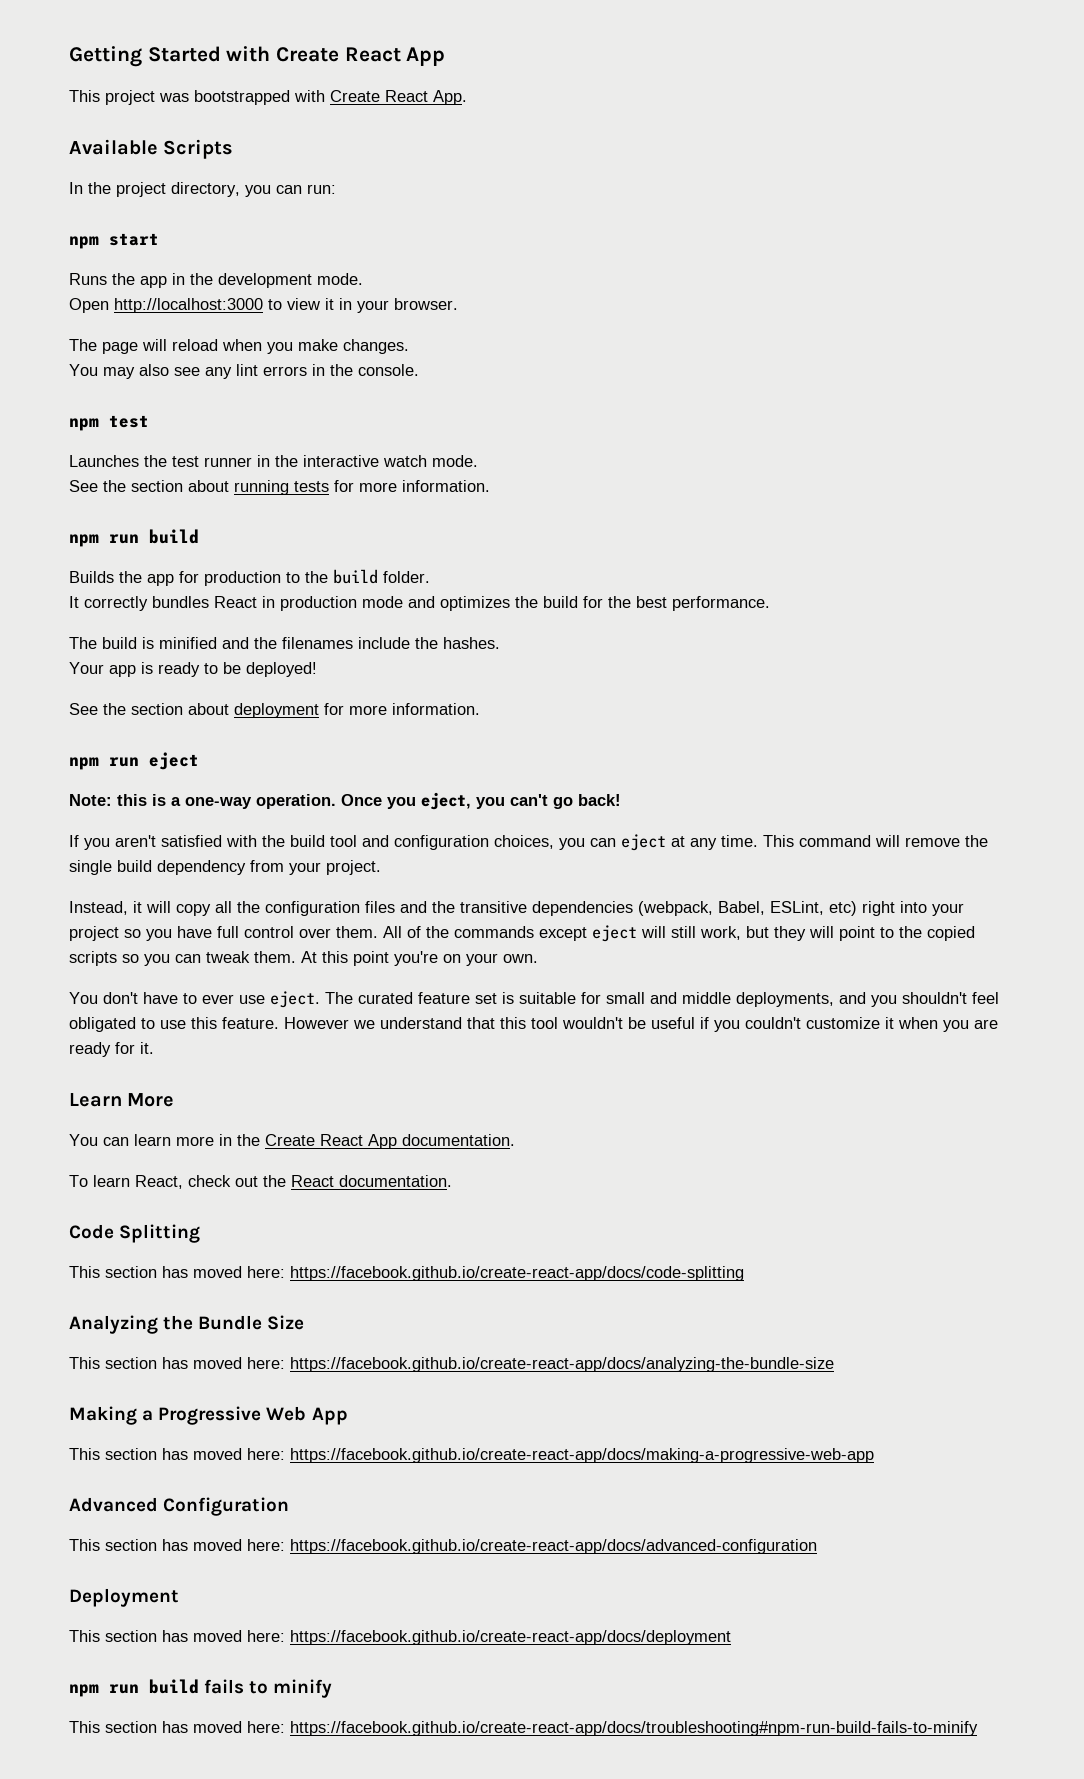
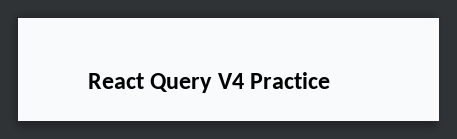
[69,46,446,67] [69,90,467,105] [69,139,234,159] [69,182,336,197] [69,233,159,249] [69,273,363,288] [69,298,458,313] [69,339,409,354] [69,364,419,379] [69,415,149,431] [69,455,478,467] [69,480,490,495] [69,529,199,547] [69,569,430,586] [69,596,770,611] [69,637,500,649] [69,662,317,677] [69,703,480,718] [69,752,199,770] [69,792,621,810] [69,834,988,851] [69,860,381,875] [69,901,964,916] [69,925,975,942] [69,951,538,966] [69,991,999,1008] [69,1017,998,1032] [69,1042,154,1057] [69,1093,175,1107] [69,1134,515,1149] [69,1175,452,1189] [69,1224,201,1243] [69,1266,744,1281] [69,1315,305,1334] [69,1357,834,1372] [69,1406,348,1425] [69,1448,874,1463] [69,1497,290,1516] [69,1539,817,1554] [69,1588,179,1607] [69,1630,731,1645] [69,1679,333,1698] [69,1721,978,1736] Getting Started with Create React App // This project was bootstrapped with Create React App. // Available Scripts // In the project directory, you can run: // npm start // Runs the app in the development mode. // Open http://localhost:3000 to view it in your browser. // The page will reload when you make changes. // You may also see any lint errors in the console. // npm test // Launches the test runner in the interactive watch mode. // See the section about running tests for more information. // npm run build // Builds the app for production to the build folder. // It correctly bundles React in production mode and optimizes the build for the best performance. // The build is minified and the filenames include the hashes. // Your app is ready to be deployed! // See the section about deployment for more information. // npm run eject // Note: this is a one-way operation. Once you eject, you can't go back! // If you aren't satisfied with the build tool and configuration choices, you can eject at any time. This command will remove the single build dependency from your project. // Instead, it will copy all the configuration files and the transitive dependencies (webpack, Babel, ESLint, etc) right into your project so you have full control over them. All of the commands except eject will still work, but they will point to the copied scripts so you can tweak them. At this point you're on your own. // You don't have to ever use eject. The curated feature set is suitable for small and middle deployments, and you shouldn't feel obligated to use this feature. However we understand that this tool wouldn't be useful if you couldn't customize it when you are ready for it. // Learn More // You can learn more in the Create React App documentation. // To learn React, check out the React documentation. // Code Splitting // This section has moved here: https://facebook.github.io/create-react-app/docs/code-splitting // Analyzing the Bundle Size // This section has moved here: https://facebook.github.io/create-react-app/docs/analyzing-the-bundle-size // Making a Progressive Web App // This section has moved here: https://facebook.github.io/create-react-app/docs/making-a-progressive-web-app // Advanced Configuration // This section has moved here: https://facebook.github.io/create-react-app/docs/advanced-configuration // Deployment // This section has moved here: https://facebook.github.io/create-react-app/docs/deployment // npm run build fails to minify // This section has moved here: https://facebook.github.io/create-react-app/docs/troubleshooting#npm-run-build-fails-to-minify -> [88,72,331,93] React Query V4 Practice

